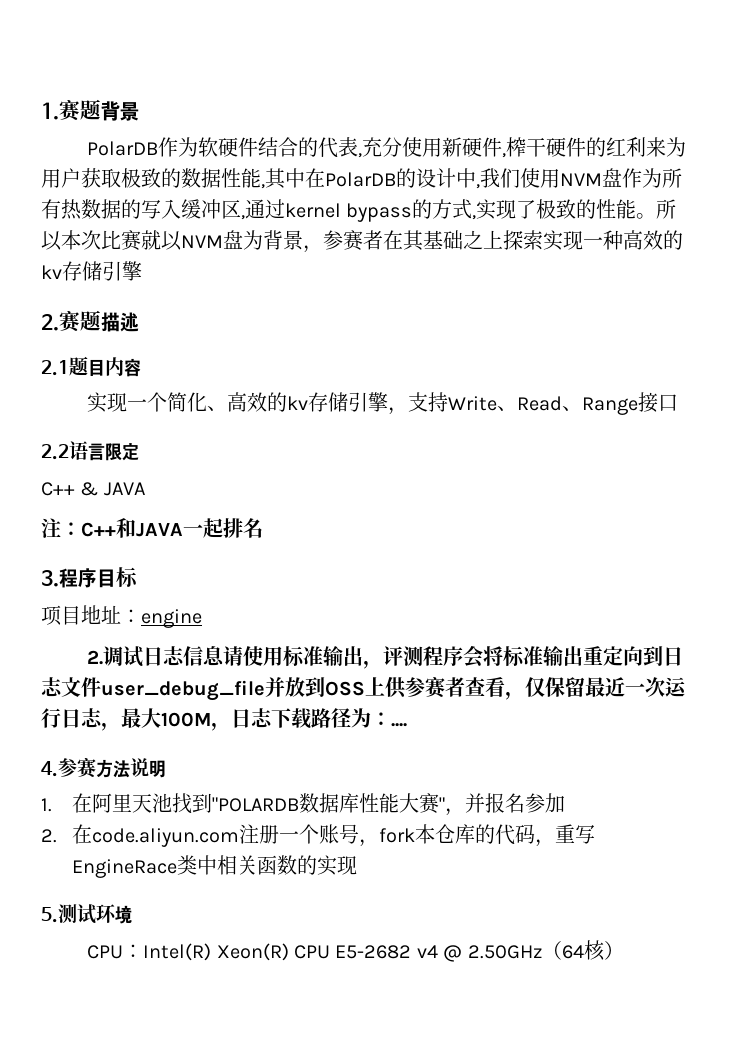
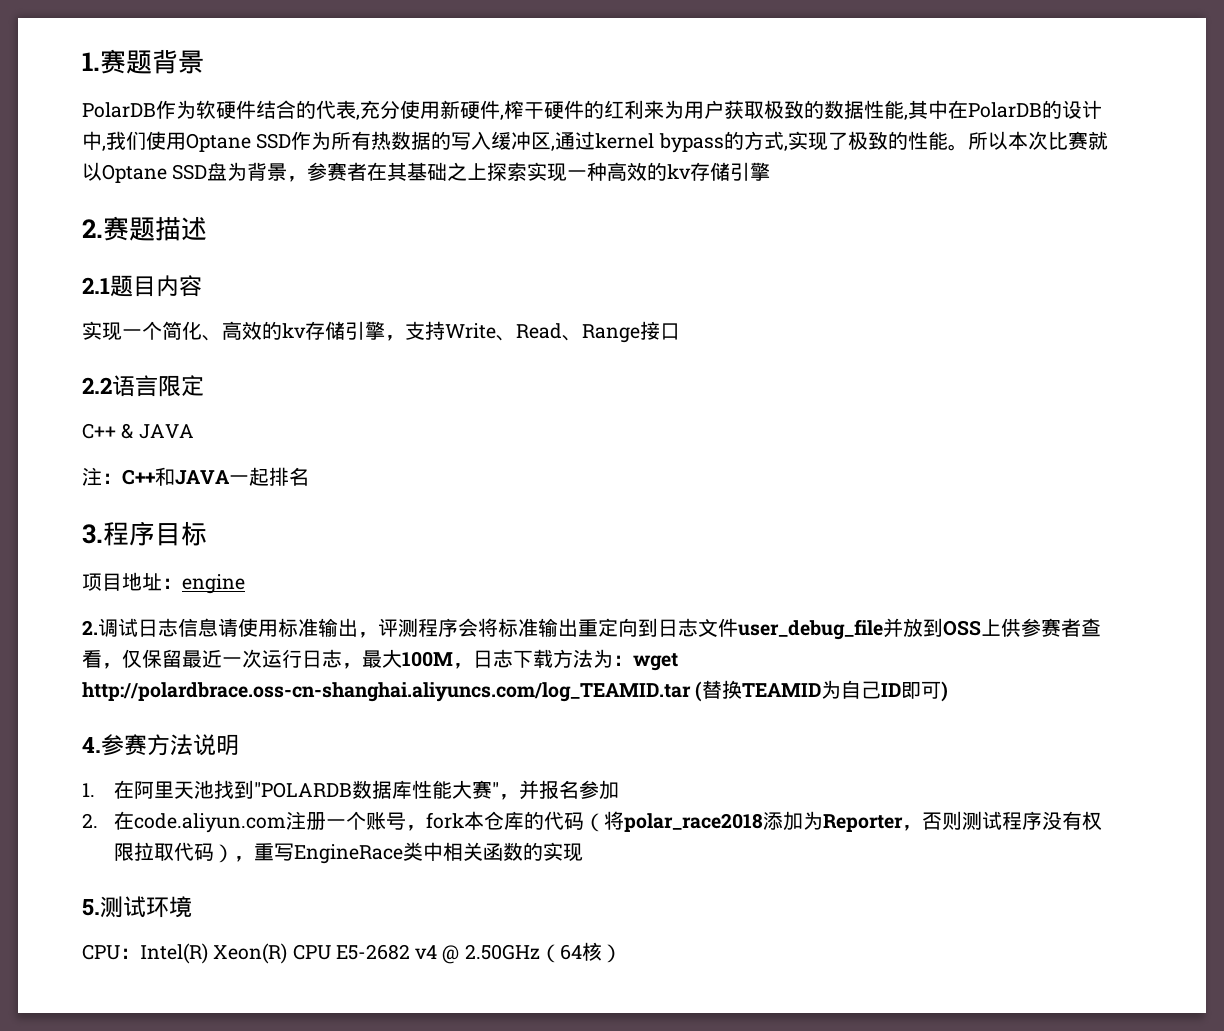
[560,168,622,187] NVM盘 -> [186,133,292,152] Optane SSD
[181,235,223,248] NVM -> [102,164,208,183] Optane SSD
[311,708,407,728] 路径为：.... -> [553,649,678,671] [82,680,949,702] 方法为：wget http://polardbrace.oss-cn-shanghai.aliyuncs.com/log_TEAMID.tar (替换TEAMID为自己ID即可)
(536, 834) none -> [583,811,1102,832] [113,842,234,863] （将polar_race2018添加为Reporter，否则测试程序没有权限拉取代码）

